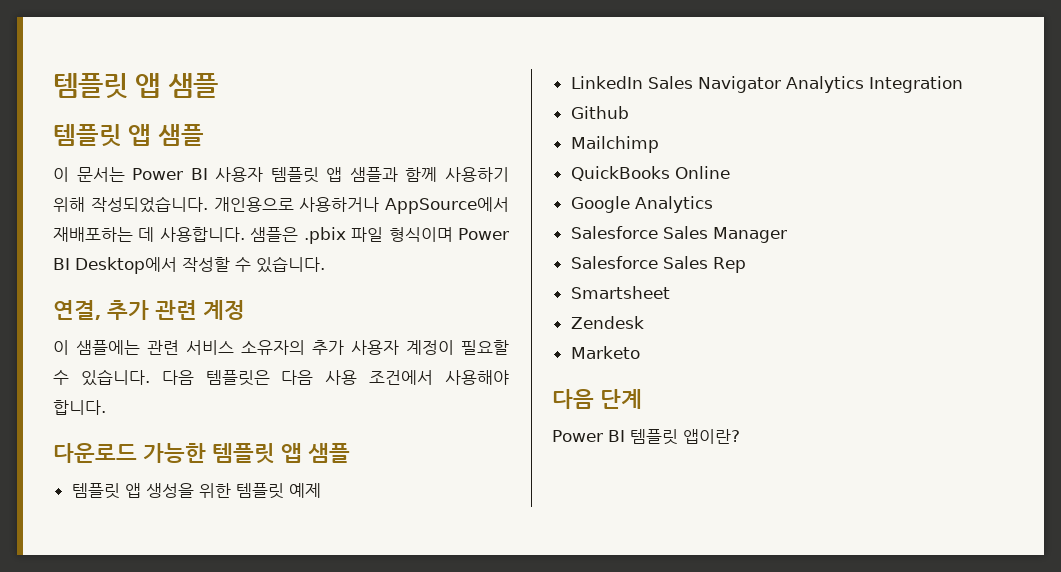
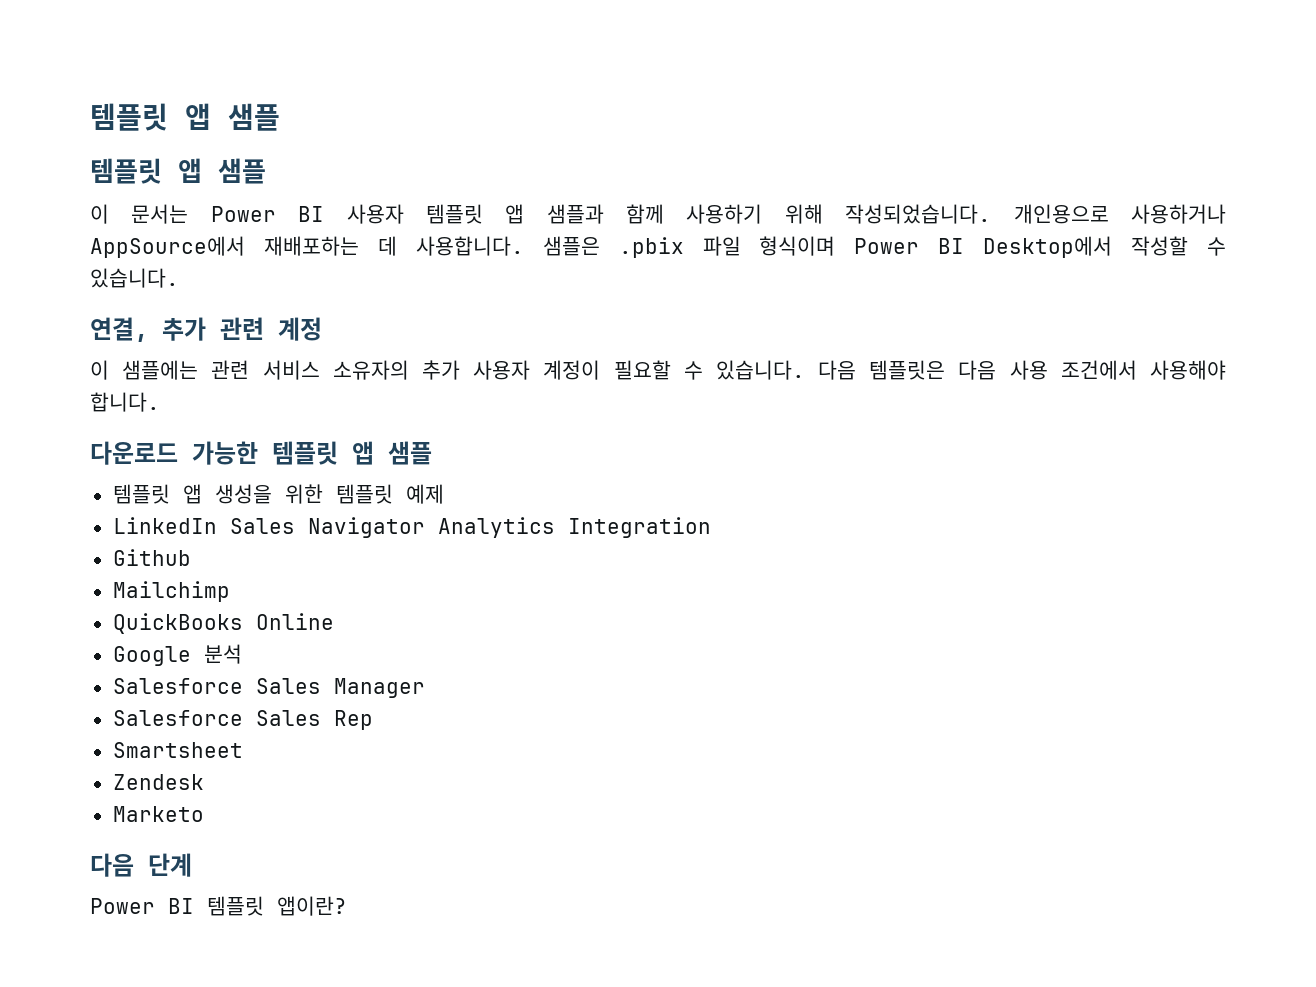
[634,196,713,213] Analytics -> [203,644,242,664] 분석

